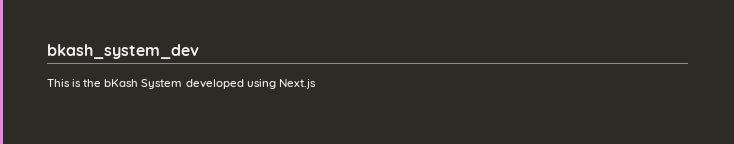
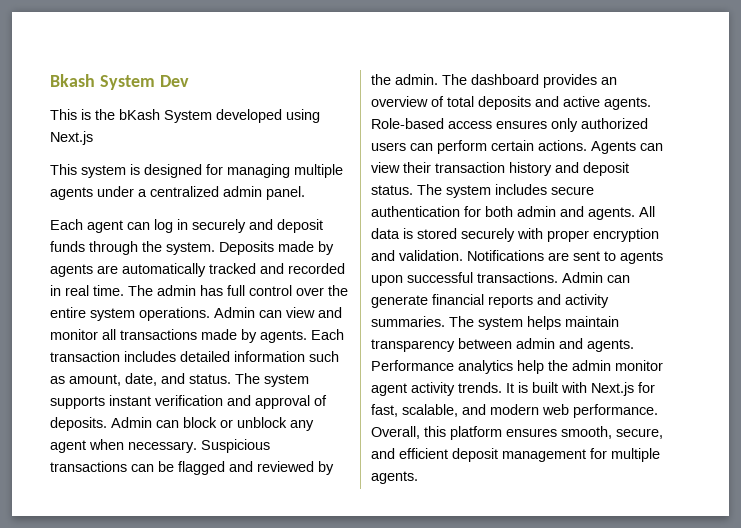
[47,44,199,59] bkash_system_dev -> [50,74,189,90] Bkash System Dev
(316, 84) none -> [50,164,343,178] [50,186,305,200] [50,219,323,233] [50,241,334,255] [50,263,345,277] [50,285,348,296] [50,307,342,321] [50,329,344,343] [50,351,339,362] [50,373,309,387] [50,395,327,409] [50,417,314,431] [50,439,270,453] [50,461,334,475] [371,74,617,88] [371,96,651,110] [371,118,648,132] [371,140,663,154] [371,162,629,176] [371,184,594,198] [371,206,655,220] [371,228,659,242] [371,250,663,264] [371,272,630,286] [371,294,609,308] [371,316,619,330] [371,338,634,352] [371,360,663,374] [371,382,655,396] [371,404,658,418] [371,426,663,440] [371,448,660,462] [371,471,418,484] // This system is designed for managing multiple agents under a centralized admin panel. // Each agent can log in securely and deposit funds through the system. Deposits made by agents are automatically tracked and recorded in real time. The admin has full control over the entire system operations. Admin can view and monitor all transactions made by agents. Each transaction includes detailed information such as amount, date, and status. The system supports instant verification and approval of deposits. Admin can block or unblock any agent when necessary. Suspicious transactions can be flagged and reviewed by the admin. The dashboard provides an overview of total deposits and active agents. Role-based access ensures only authorized users can perform certain actions. Agents can view their transaction history and deposit status. The system includes secure authentication for both admin and agents. All data is stored securely with proper encryption and validation. Notifications are sent to agents upon successful transactions. Admin can generate financial reports and activity summaries. The system helps maintain transparency between admin and agents. Performance analytics help the admin monitor agent activity trends. It is built with Next.js for fast, scalable, and modern web performance. Overall, this platform ensures smooth, secure, and efficient deposit management for multiple agents.

